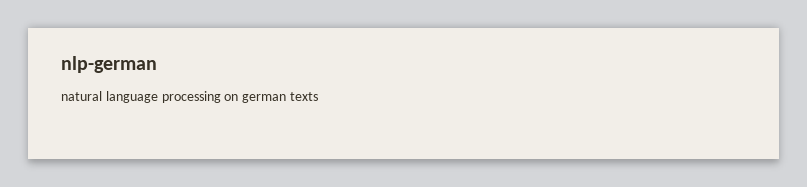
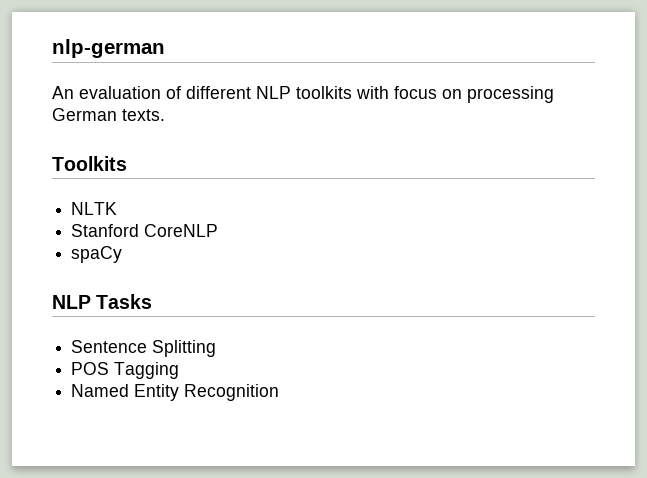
[61,91,318,103] natural language processing on german texts -> [52,86,554,103] [52,108,165,121] [52,156,127,171] [71,202,118,215] [71,224,219,237] [71,246,123,263] [52,294,153,309] [71,340,217,357] [71,362,180,379] [71,384,280,401] An evaluation of different NLP toolkits with focus on processing German texts. // Toolkits // NLTK // Stanford CoreNLP // spaCy // NLP Tasks // Sentence Splitting // POS Tagging // Named Entity Recognition

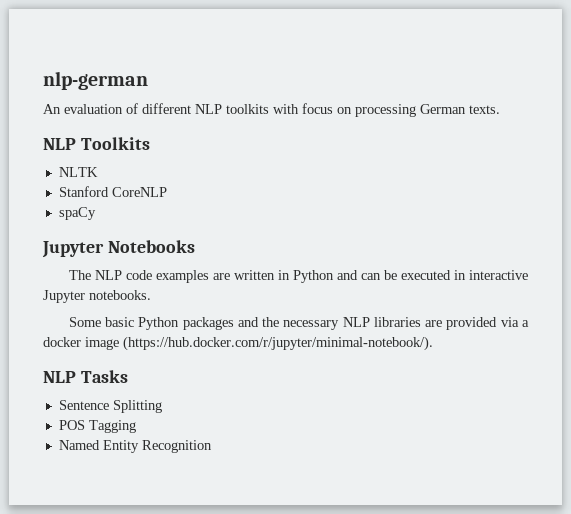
(165, 115) none -> [43,138,76,150] NLP
(123, 254) none -> [42,240,195,258] [68,270,529,283] [43,290,151,303] [68,317,530,330] [43,336,433,351] // Jupyter Notebooks // The NLP code examples are written in Python and can be executed in interactive Jupyter notebooks. // Some basic Python packages and the necessary NLP libraries are provided via a docker image (https://hub.docker.com/r/jupyter/minimal-notebook/).

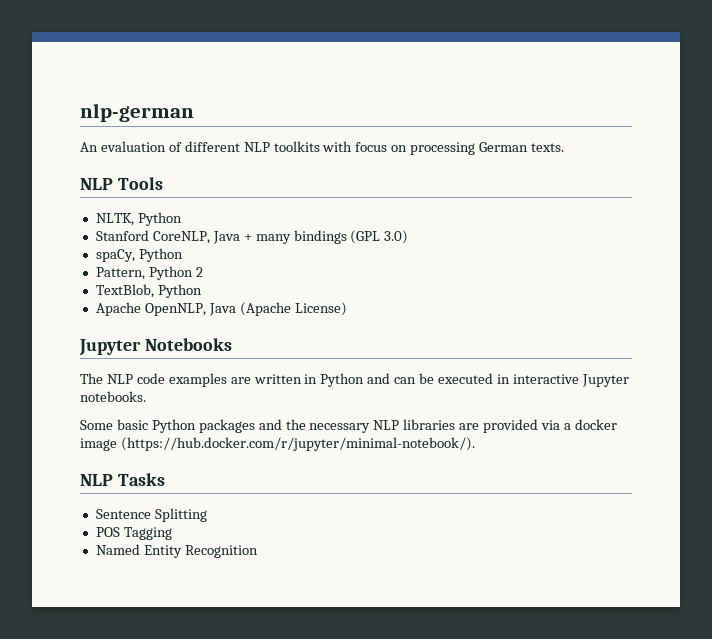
[80,137,150,150] [58,167,98,177] [58,186,167,197] [58,207,96,220] Toolkits // NLTK // Stanford CoreNLP // spaCy -> [117,177,163,190] [95,212,182,226] [95,230,409,244] [95,248,183,262] [95,266,203,280] [95,284,202,298] [95,302,347,316] Tools // NLTK, Python // Stanford CoreNLP, Java + many bindings (GPL 3.0) // spaCy, Python // Pattern, Python 2 // TextBlob, Python // Apache OpenNLP, Java (Apache License)

